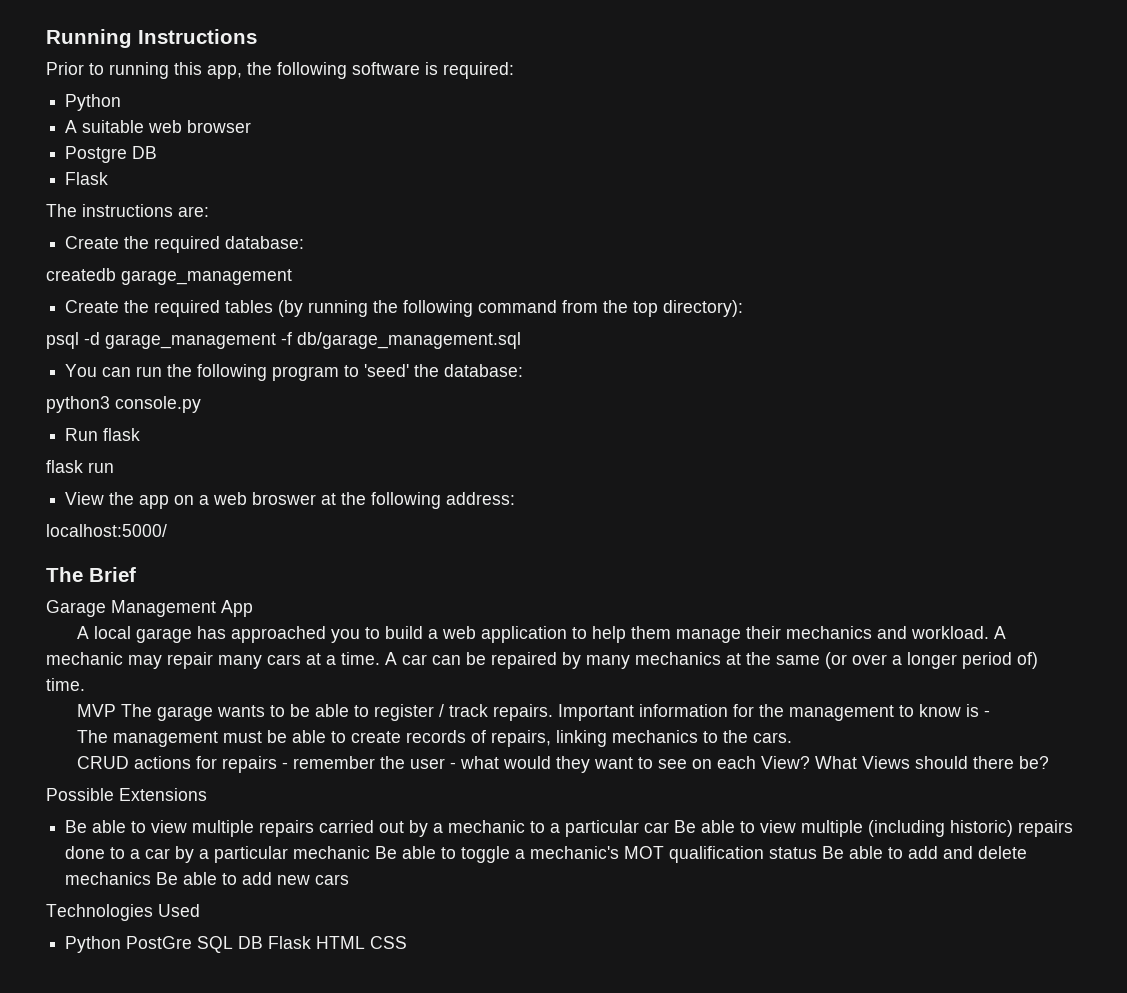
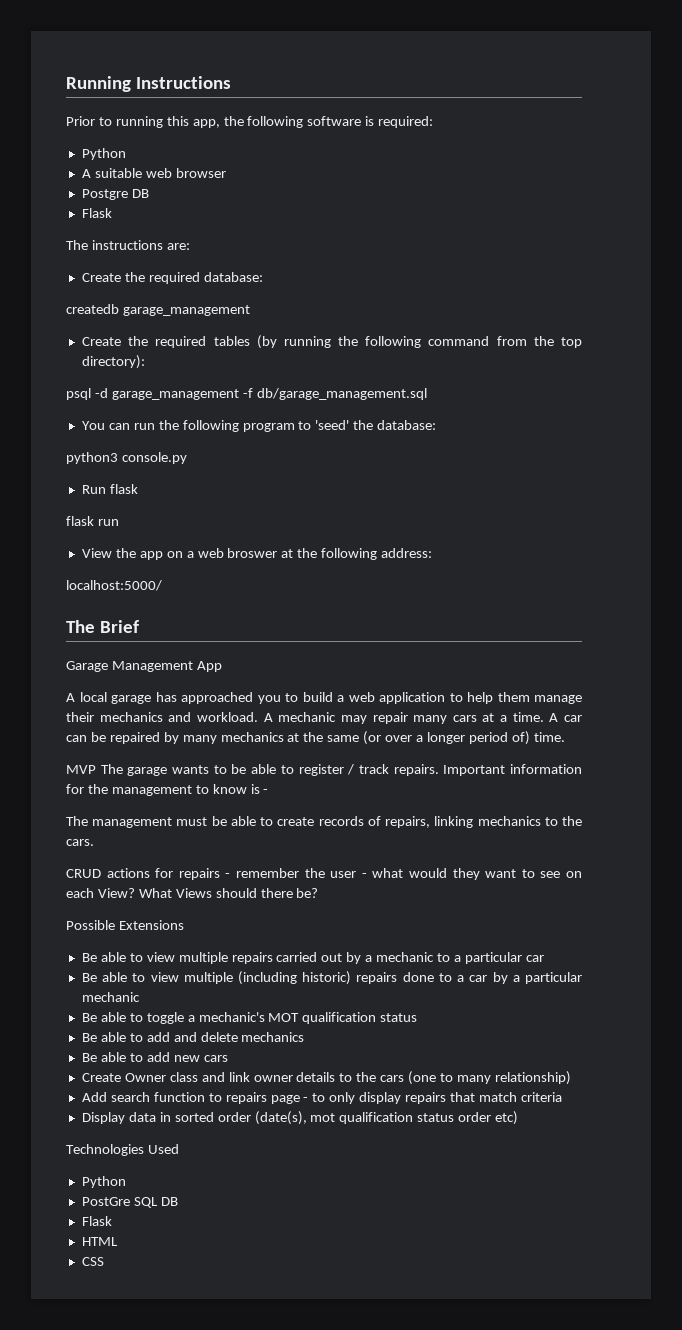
(670, 827) none -> (544, 958) //
(371, 852) none -> (140, 997) //
(818, 853) none -> (418, 1017) //
(152, 878) none -> (305, 1037) //
(350, 879) none -> [81,1071,571,1085] [81,1092,562,1104] [81,1111,519,1125] // Create Owner class and link owner details to the cars (one to many relationship) // Add search function to repairs page - to only display repairs that match criteria // Display data in sorted order (date(s), mot qualification status order etc)
(122, 944) none -> (126, 1182) //
[268,936,312,949] Flask -> [81,1216,112,1226] // Flask //
(366, 942) none -> (118, 1241) //

